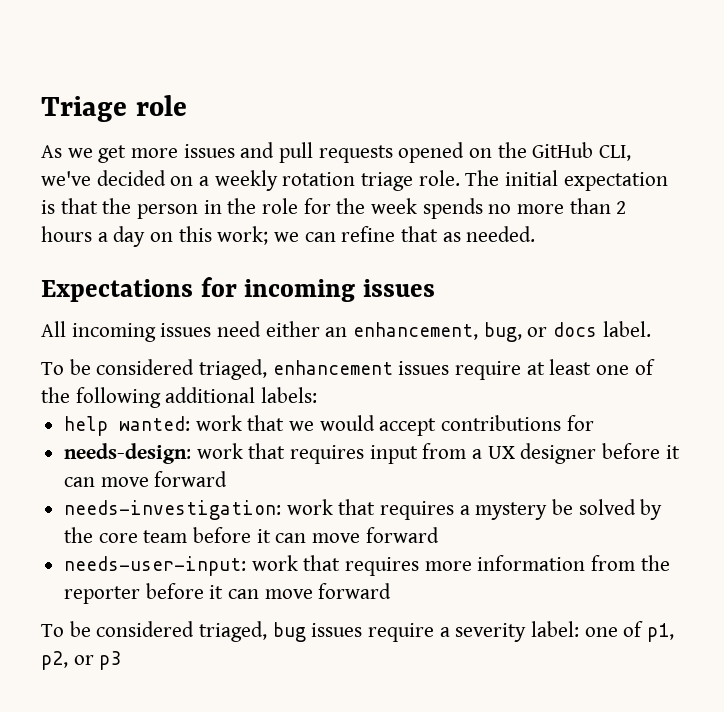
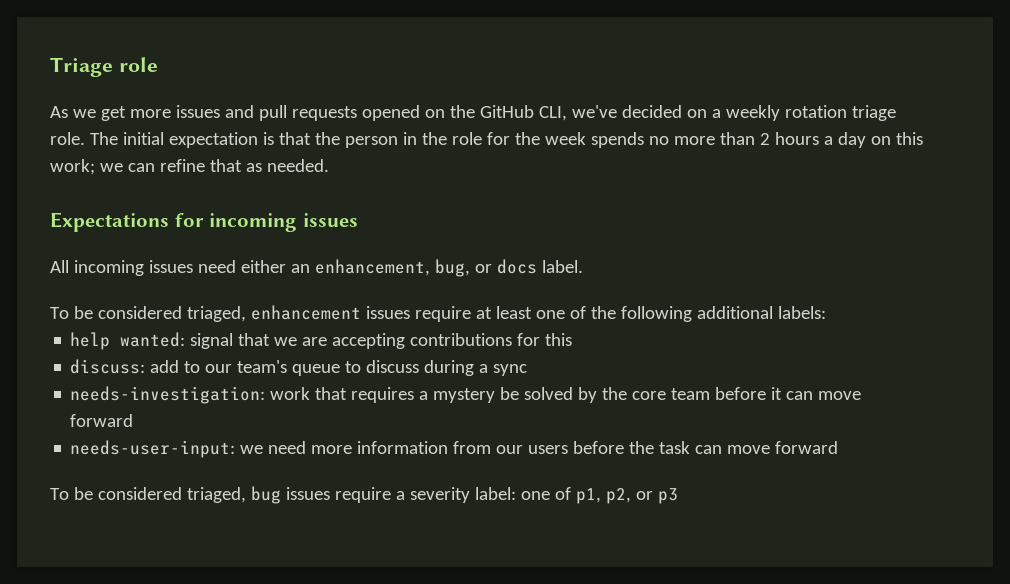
[195,415,242,431] work -> [190,333,234,349] signal
[319,415,437,436] would accept -> [302,333,406,349] are accepting
[64,443,680,464] [64,471,228,487] // needs-design: work that requires input from a UX designer before it can move forward -> [545,333,573,346] [70,359,528,376] this // discuss: add to our team's queue to discuss during a sync
[251,555,670,576] [64,583,224,604] work that requires more information from the reporter before it -> [240,441,691,454] we need more information from our users before the task

